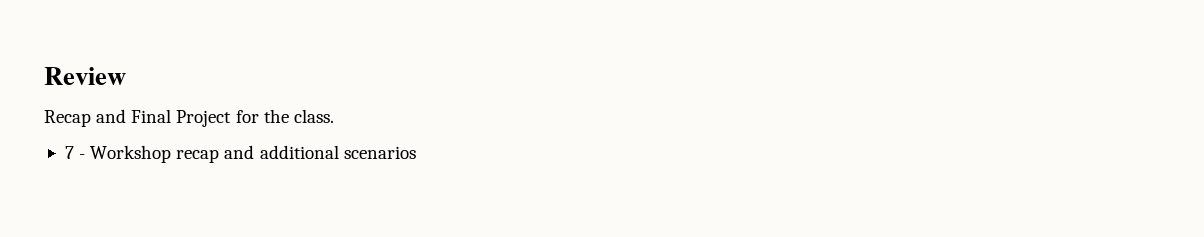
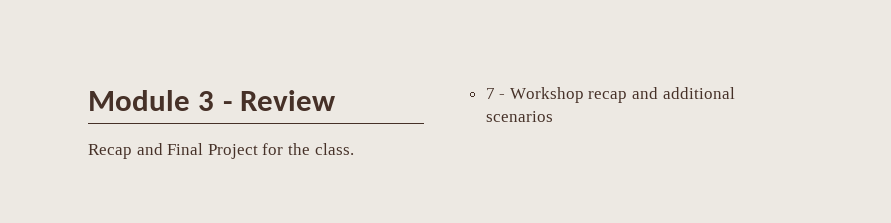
(44, 76) none -> [88,90,232,111] Module 3 -

